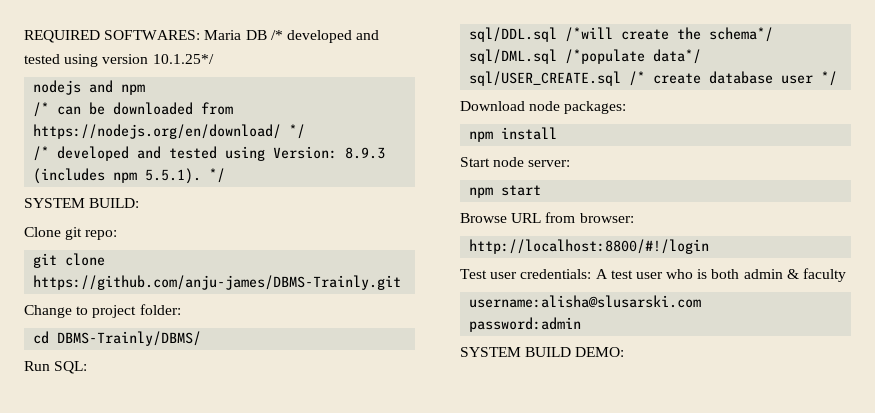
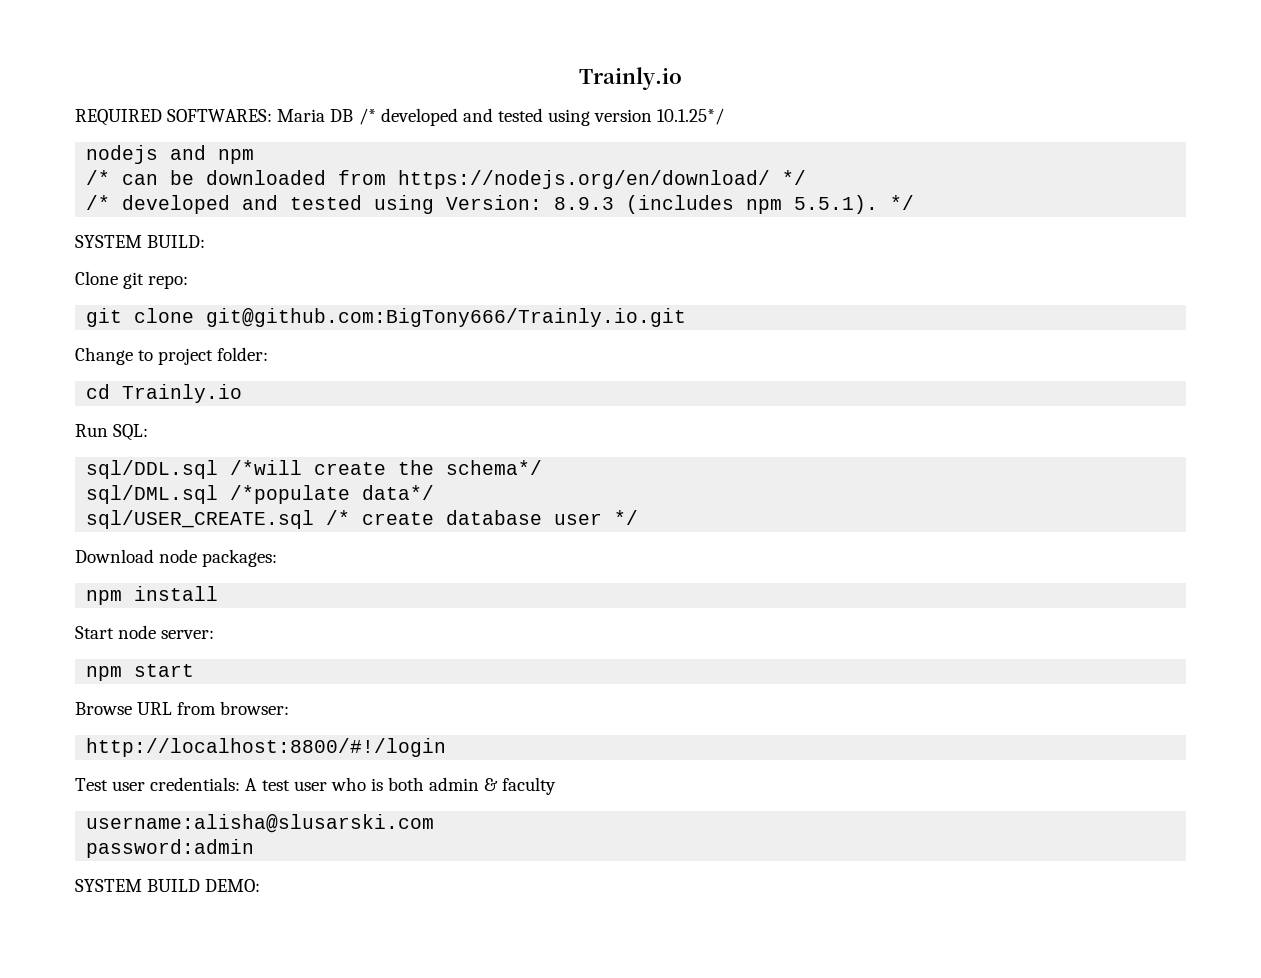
(24, 36) none -> [579,67,682,90] Trainly.io //
[33,275,402,290] https://github.com/anju-james/DBMS-Trainly.git -> [206,308,687,327] git@github.com:BigTony666/Trainly.io.git
[57,331,202,346] DBMS-Trainly/DBMS/ -> [122,384,243,403] Trainly.io

